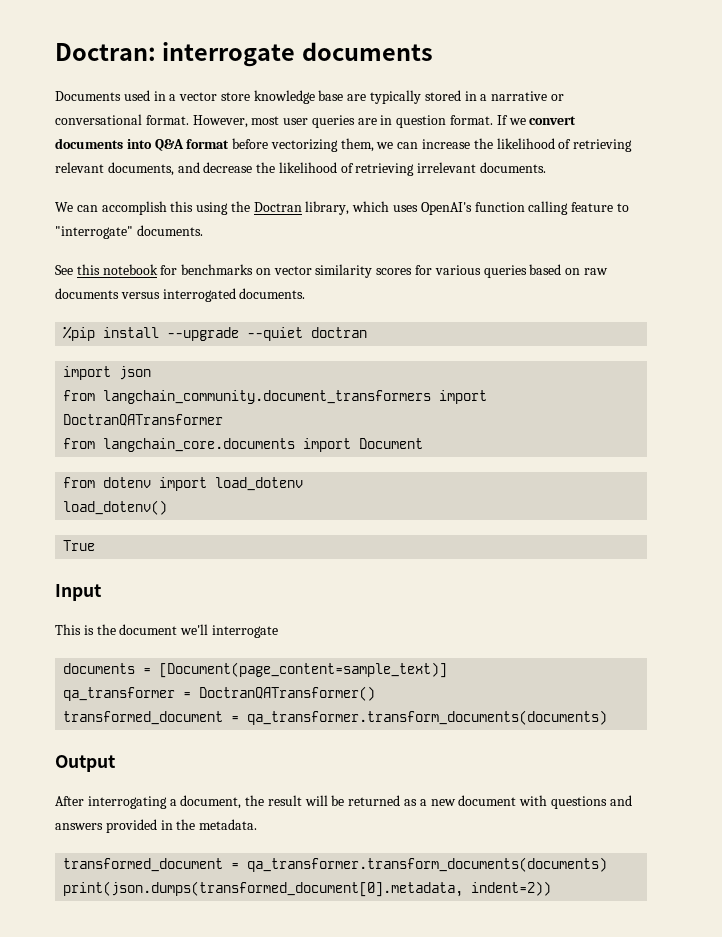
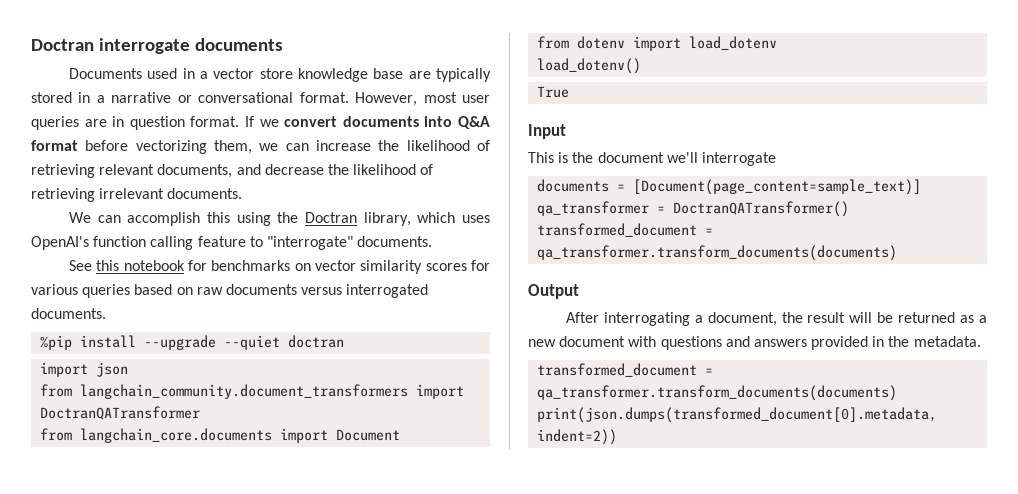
[55,43,156,61] Doctran: -> [31,39,94,51] Doctran

